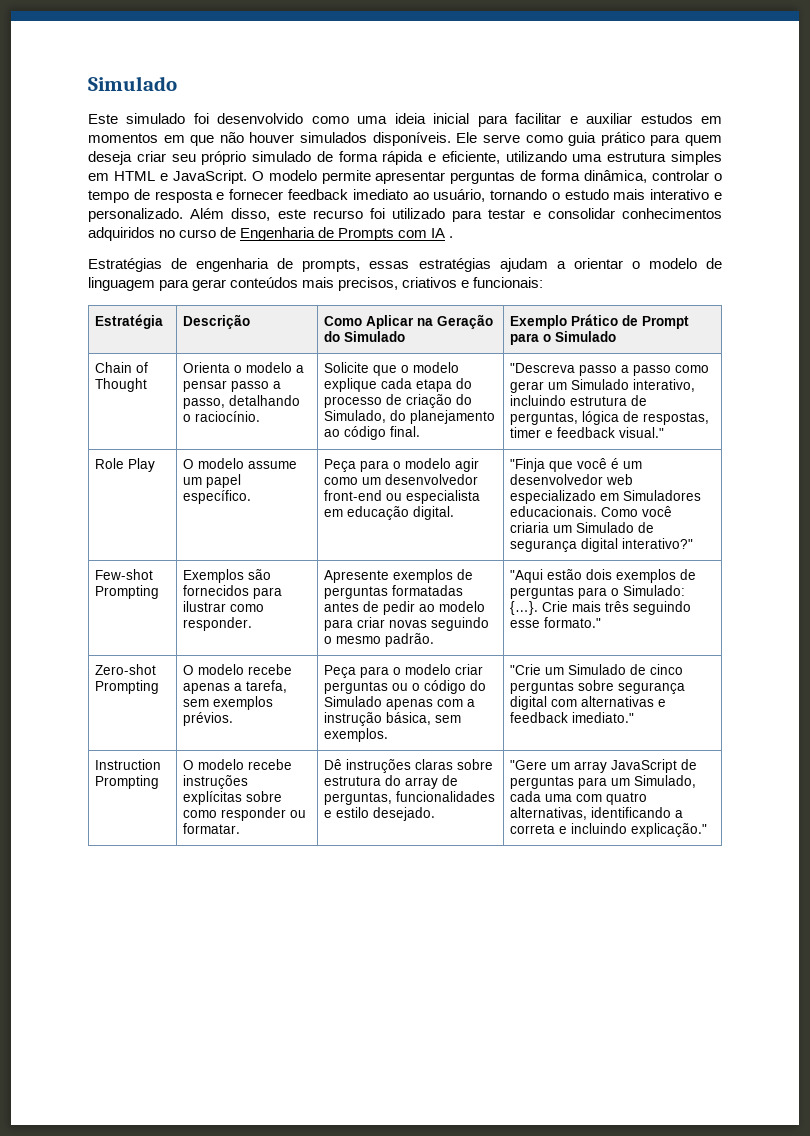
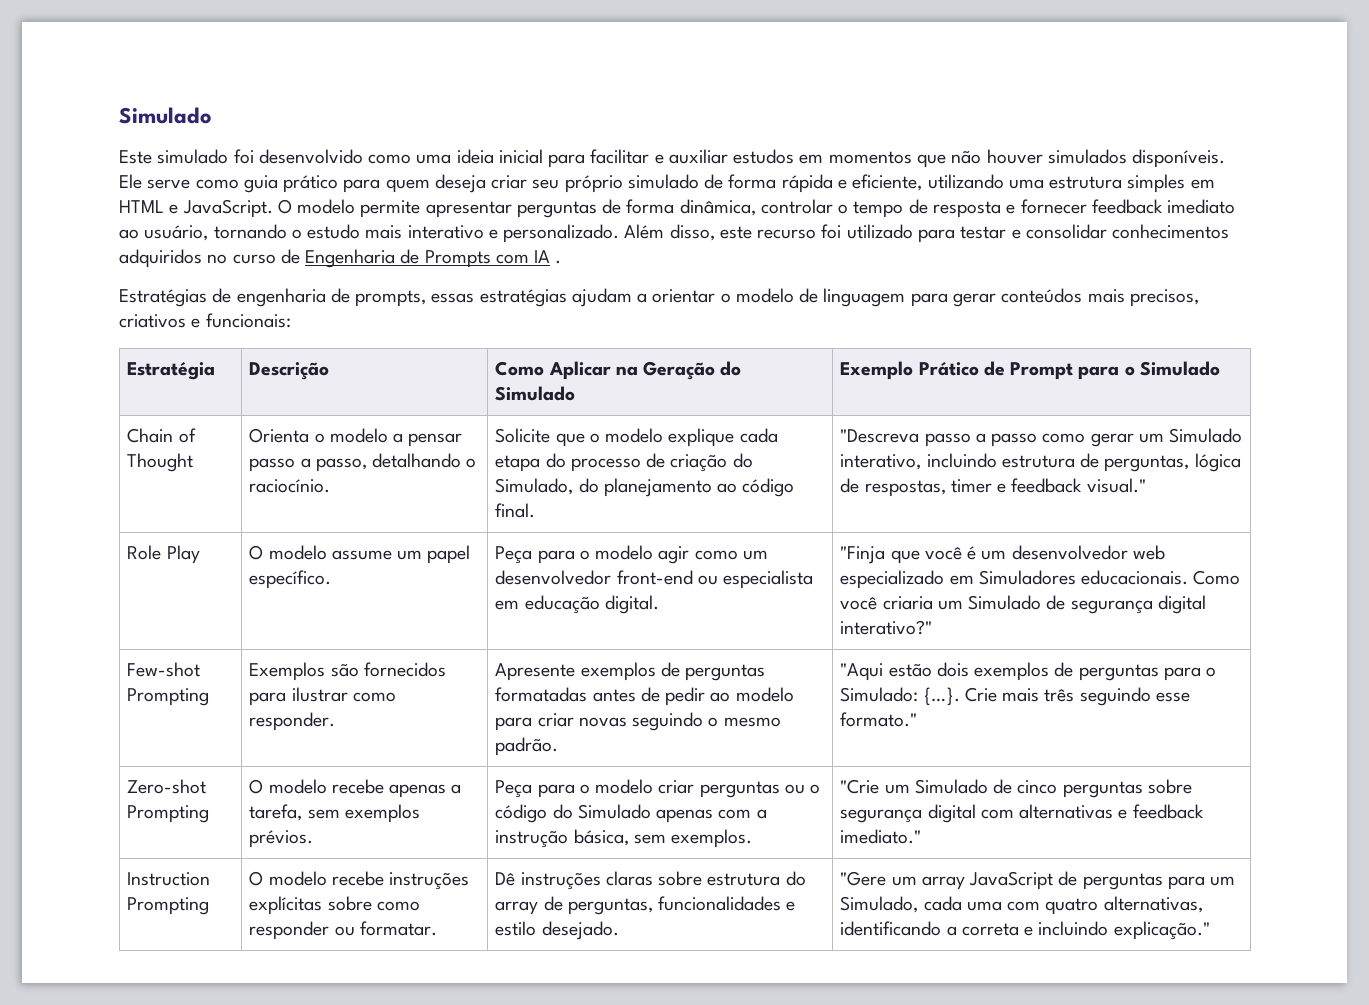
[163,135,185,143] em -> (912, 157) none

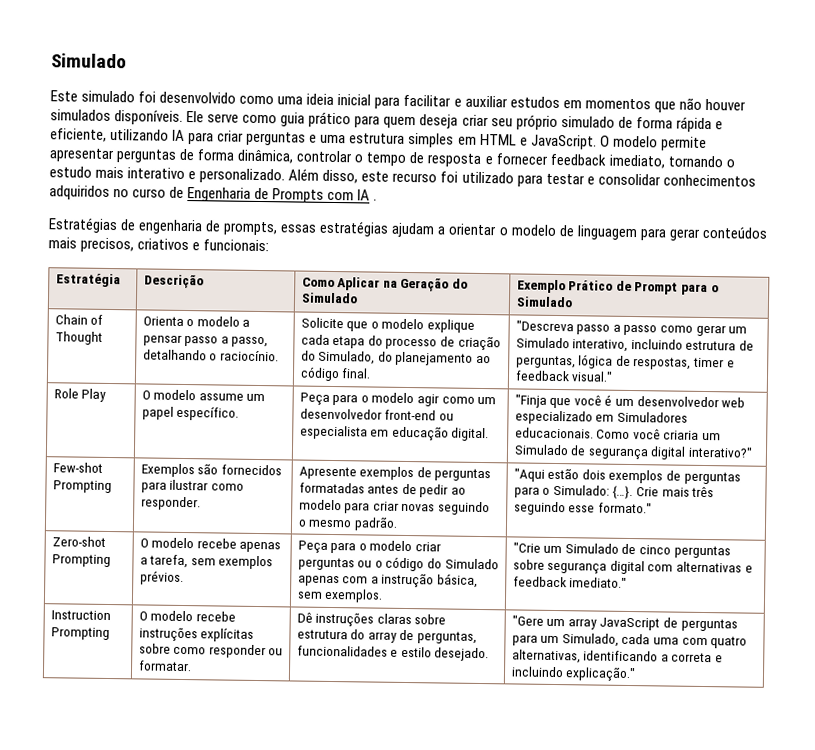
(1004, 181) none -> [172,129,318,146] IA para criar perguntas e
[1167,199,1236,214] [119,225,209,241] imediato ao usuário, -> [608,154,665,169] imediato,

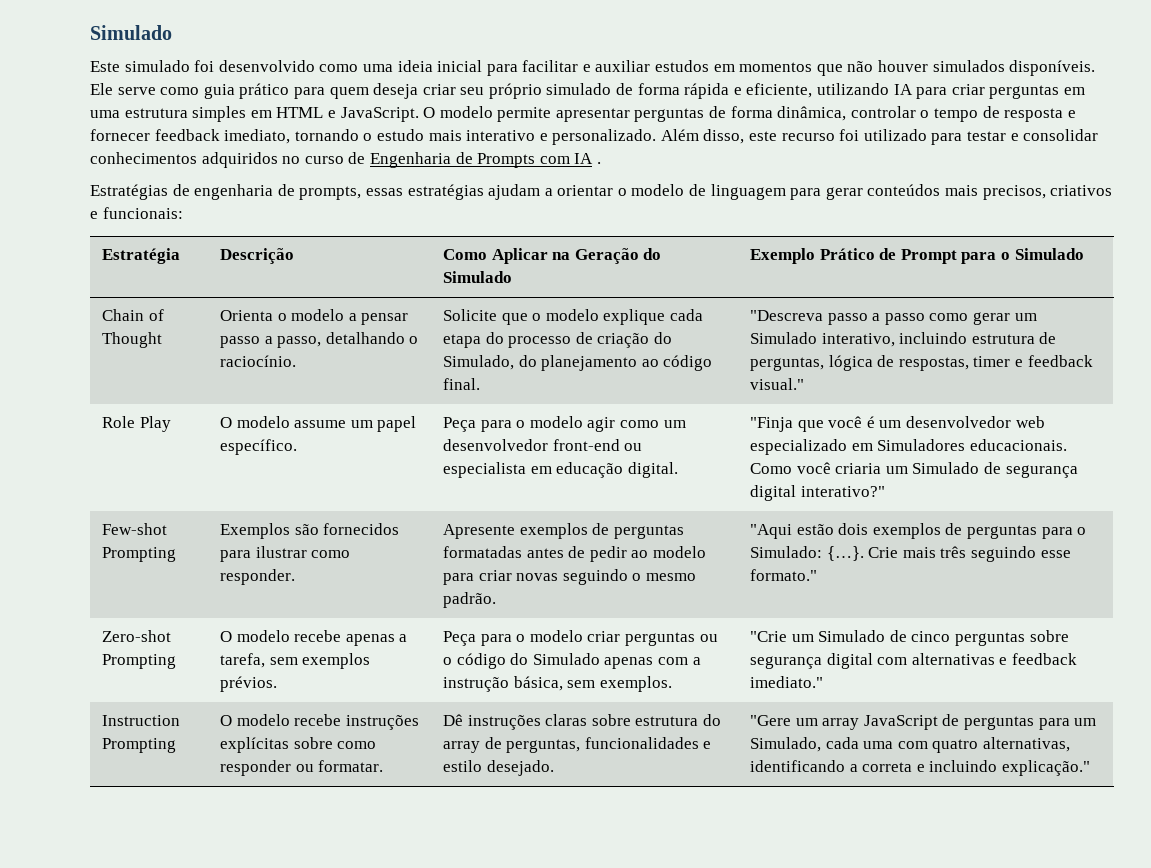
[309,134,318,143] e -> [1063,87,1085,95] em

